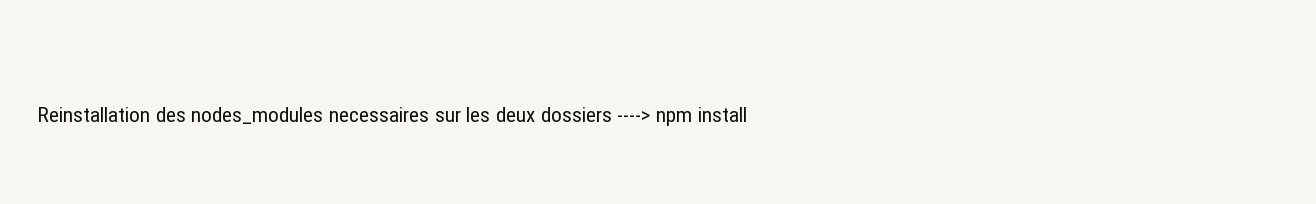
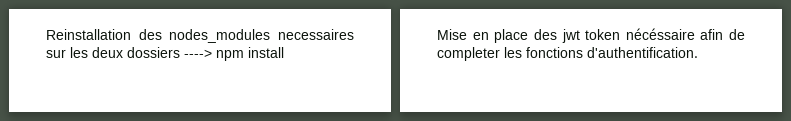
(747, 114) none -> [437,28,745,43] [437,47,698,61] // Mise en place des jwt token nécéssaire afin de completer les fonctions d'authentification.

